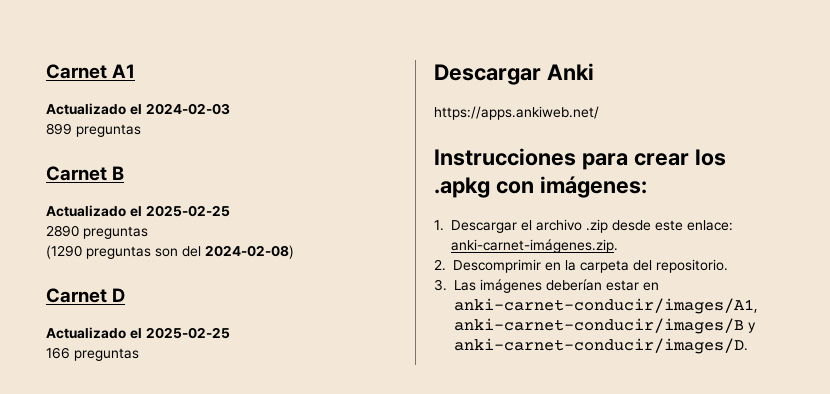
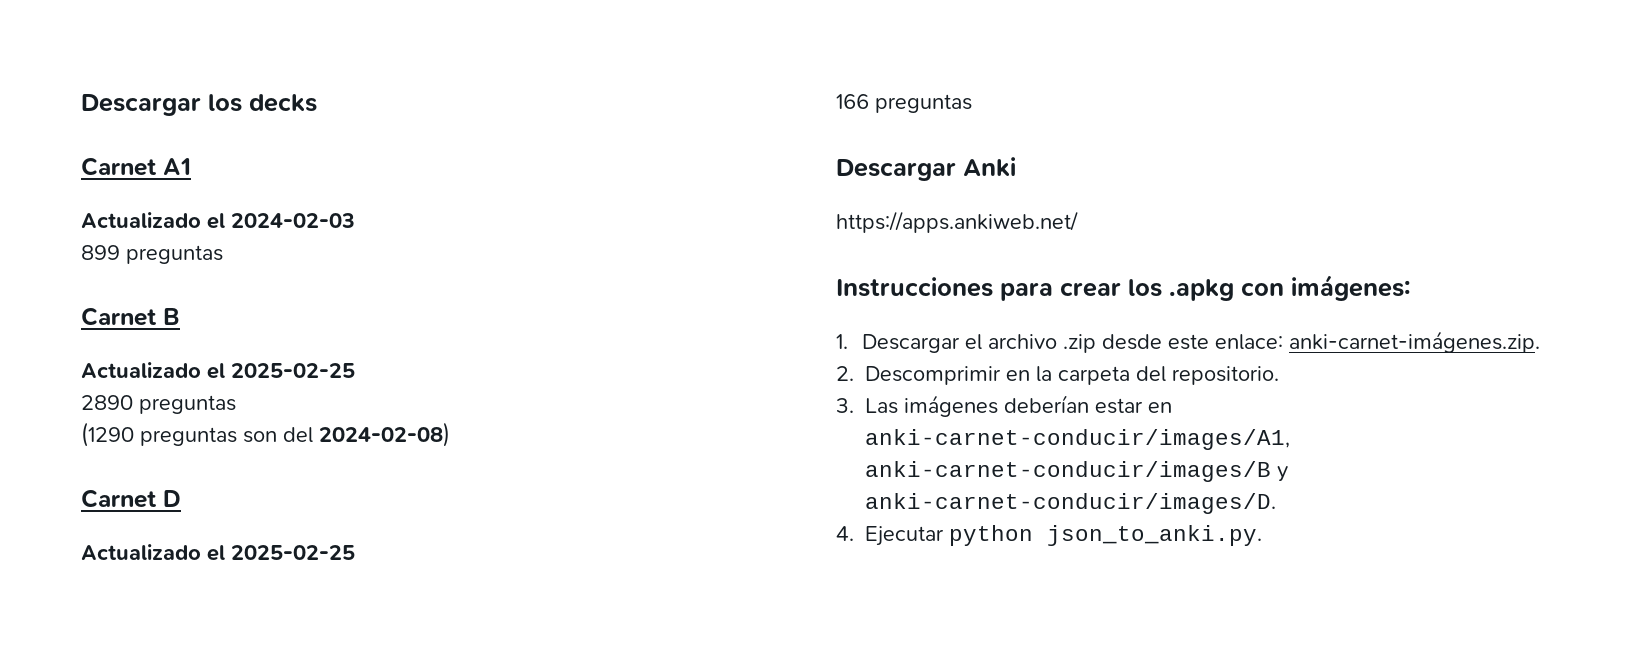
(46, 71) none -> [81,94,317,116] Descargar los decks //
(748, 346) none -> [836,525,1262,546] // 4. Ejecutar python json_to_anki.py.

